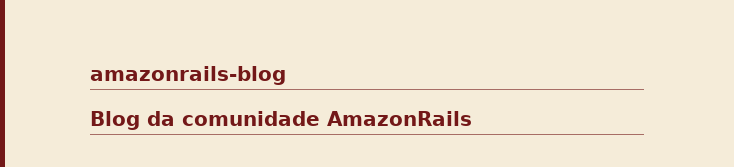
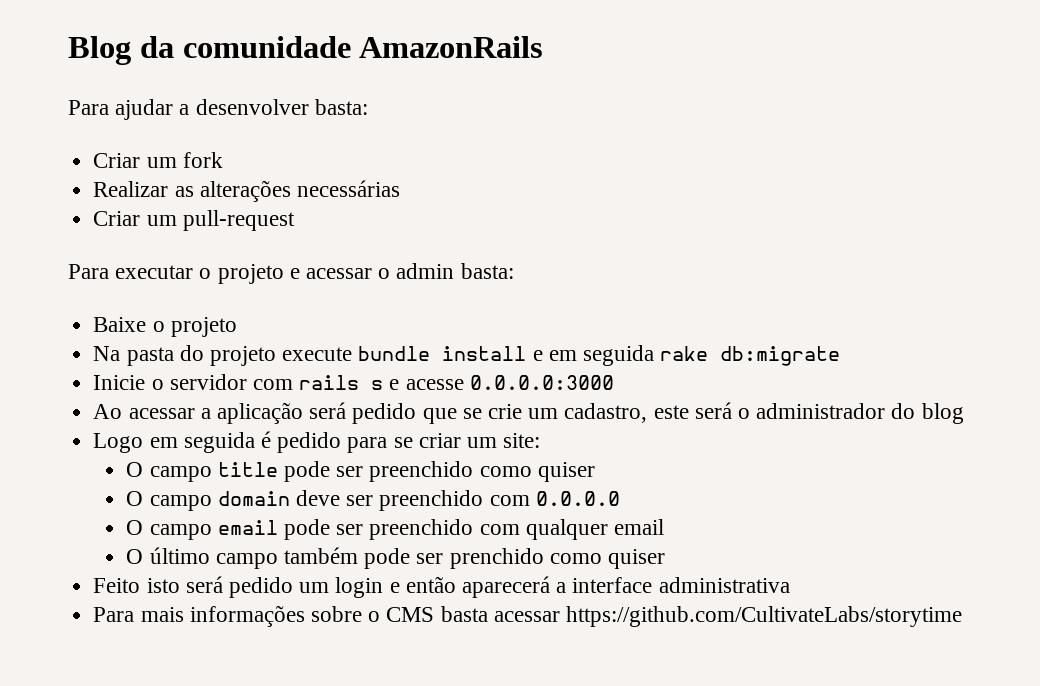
[90,66,286,85] amazonrails-blog // -> (68, 50) none
(472, 118) none -> [68,99,368,120] [93,152,223,168] [93,180,400,202] [93,210,295,231] [68,263,514,284] [93,317,237,337] [93,345,841,366] [93,374,614,390] [93,402,964,424] [93,431,541,453] [126,461,595,482] [126,490,620,511] [126,519,665,540] [126,547,666,569] [93,576,790,598] [93,605,962,627] // Para ajudar a desenvolver basta: // Criar um fork // Realizar as alterações necessárias // Criar um pull-request // Para executar o projeto e acessar o admin basta: // Baixe o projeto // Na pasta do projeto execute bundle install e em seguida rake db:migrate // Inicie o servidor com rails s e acesse 0.0.0.0:3000 // Ao acessar a aplicação será pedido que se crie um cadastro, este será o administrador do blog // Logo em seguida é pedido para se criar um site: // O campo title pode ser preenchido como quiser // O campo domain deve ser preenchido com 0.0.0.0 // O campo email pode ser preenchido com qualquer email // O último campo também pode ser prenchido como quiser // Feito isto será pedido um login e então aparecerá a interface administrativa // Para mais informações sobre o CMS basta acessar https://github.com/CultivateLabs/storytime

